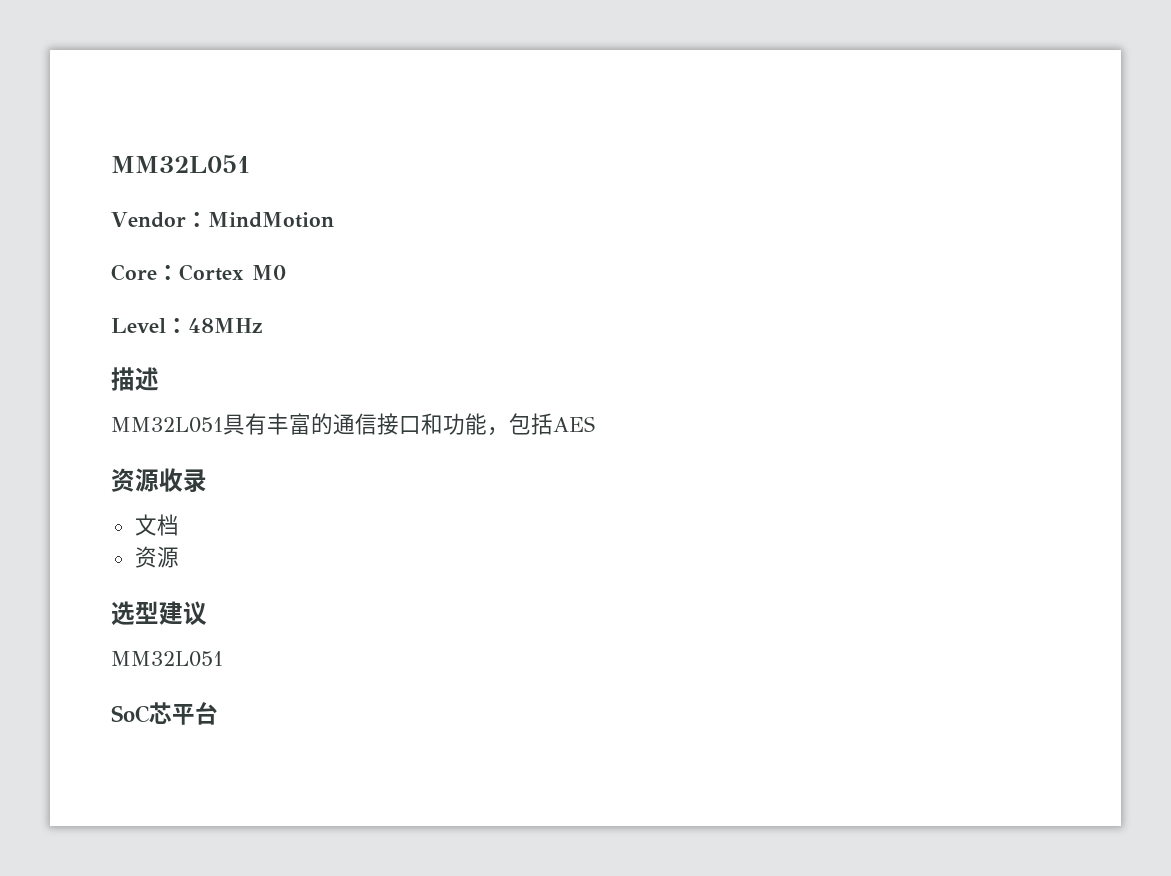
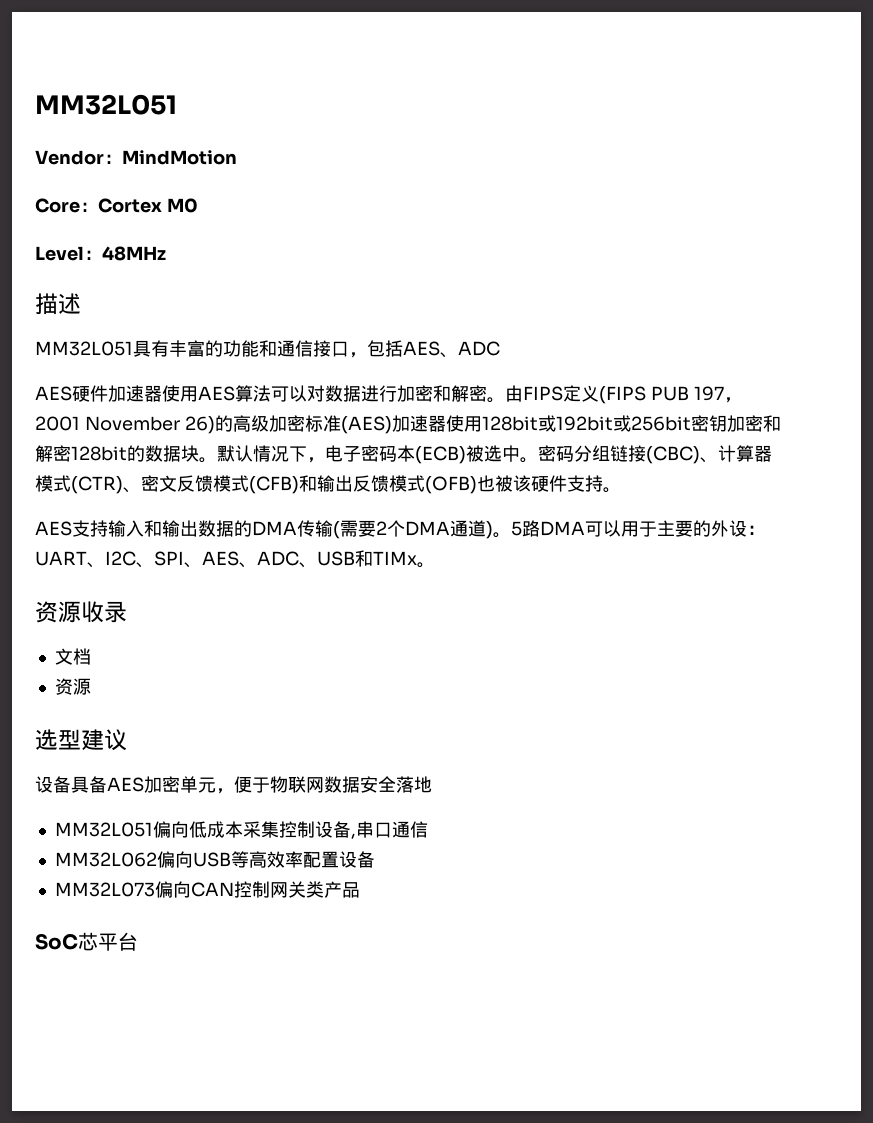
(333, 424) none -> [223,340,277,357] 功能和
[421,413,487,435] 和功能 -> (349, 349) none
(595, 424) none -> [440,341,500,358] [35,385,742,404] [35,415,781,434] [35,445,772,464] [35,475,621,494] [35,520,765,539] [35,550,435,568] 、ADC // AES硬件加速器使用AES算法可以对数据进行加密和解密。由FIPS定义(FIPS PUB 197，2001 November 26)的高级加密标准(AES)加速器使用128bit或192bit或256bit密钥加密和解密128bit的数据块。默认情况下，电子密码本(ECB)被选中。密码分组链接(CBC)、计算器模式(CTR)、密文反馈模式(CFB)和输出反馈模式(OFB)也被该硬件支持。 // AES支持输入和输出数据的DMA传输(需要2个DMA通道)。5路DMA可以用于主要的外设：UART、I2C、SPI、AES、ADC、USB和TIMx。
[111,651,223,667] MM32L051 -> [35,776,432,794] [54,821,428,839] [54,851,375,868] [54,881,360,898] 设备具备AES加密单元，便于物联网数据安全落地 // MM32L051偏向低成本采集控制设备,串口通信 // MM32L062偏向USB等高效率配置设备 // MM32L073偏向CAN控制网关类产品

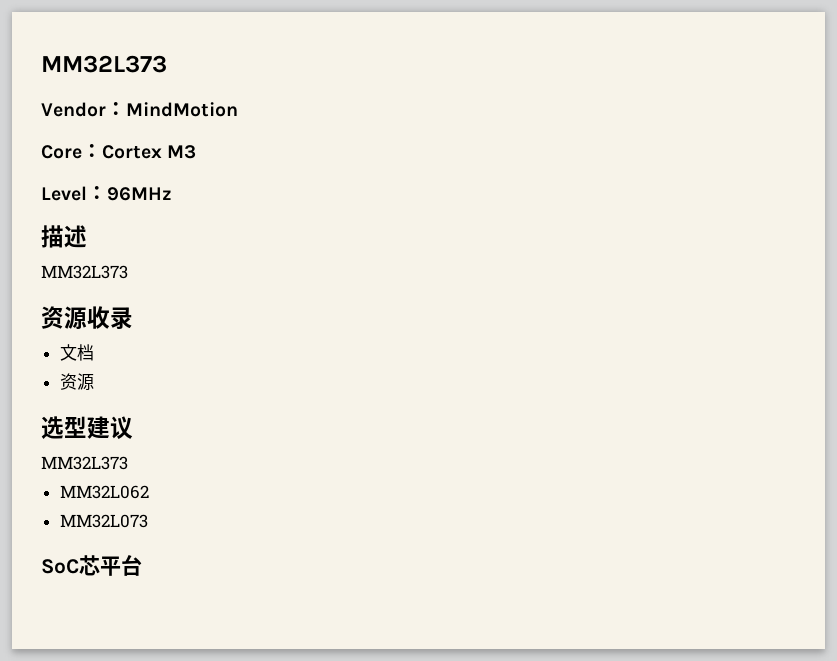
[35,94,177,115] MM32L051 -> [41,55,167,73] MM32L373
[166,198,198,213] M0 -> [167,145,197,159] M3
[102,246,166,261] 48MHz -> [107,187,172,201] 96MHz
[35,340,500,358] [35,385,742,404] [35,415,781,434] [35,445,772,464] [35,475,621,494] [35,520,765,539] [35,550,435,568] MM32L051具有丰富的功能和通信接口，包括AES、ADC // AES硬件加速器使用AES算法可以对数据进行加密和解密。由FIPS定义(FIPS PUB 197，2001 November 26)的高级加密标准(AES)加速器使用128bit或192bit或256bit密钥加密和解密128bit的数据块。默认情况下，电子密码本(ECB)被选中。密码分组链接(CBC)、计算器模式(CTR)、密文反馈模式(CFB)和输出反馈模式(OFB)也被该硬件支持。 // AES支持输入和输出数据的DMA传输(需要2个DMA通道)。5路DMA可以用于主要的外设：UART、I2C、SPI、AES、ADC、USB和TIMx。 -> [41,265,128,279] MM32L373
[35,776,432,794] [54,821,428,839] [54,851,375,868] [54,881,360,898] 设备具备AES加密单元，便于物联网数据安全落地 // MM32L051偏向低成本采集控制设备,串口通信 // MM32L062偏向USB等高效率配置设备 // MM32L073偏向CAN控制网关类产品 -> [41,456,128,470] [59,485,149,499] [59,514,148,528] MM32L373 // MM32L062 // MM32L073

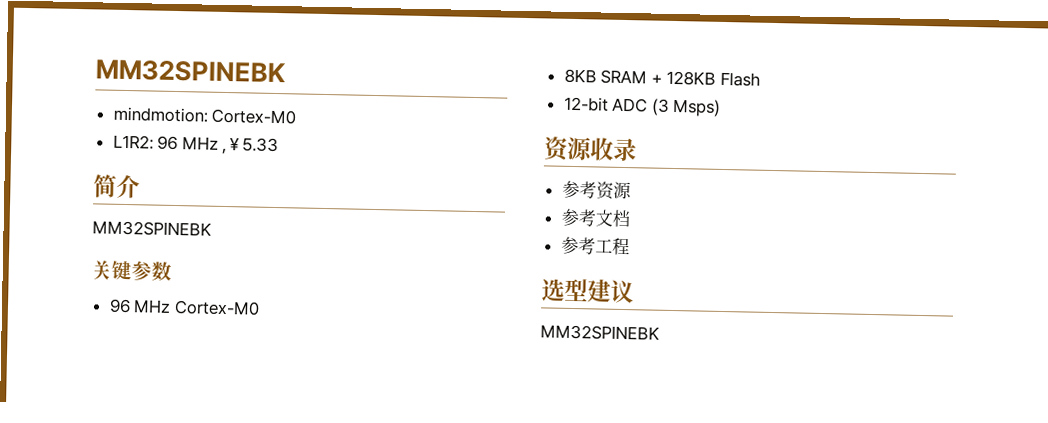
[41,55,167,73] [41,102,238,117] [41,144,197,159] [41,186,172,201] [41,225,87,248] [41,265,128,279] MM32L373 // Vendor：MindMotion // Core：Cortex M3 // Level：96MHz // 描述 // MM32L373 -> [95,59,286,84] [112,106,297,125] [112,134,280,155] [93,174,140,199] [92,220,212,237] [91,260,172,281] [108,298,260,316] [563,68,762,87] [563,96,722,117] MM32SPINEBK // mindmotion: Cortex-M0 // L1R2: 96 MHz ,￥5.33 // 简介 // MM32SPINEBK // 关键参数 // 96 MHz Cortex-M0 // 8KB SRAM + 128KB Flash // 12-bit ADC (3 Msps)
(133, 318) none -> [561,180,632,200] [560,208,597,227] 参考资源 // 参考
[59,373,94,391] 资源 -> [560,236,630,256] 参考工程
[41,456,128,470] [59,485,149,499] [59,514,148,528] [41,555,142,576] MM32L373 // MM32L062 // MM32L073 // SoC芯平台 -> [540,324,660,341] MM32SPINEBK

